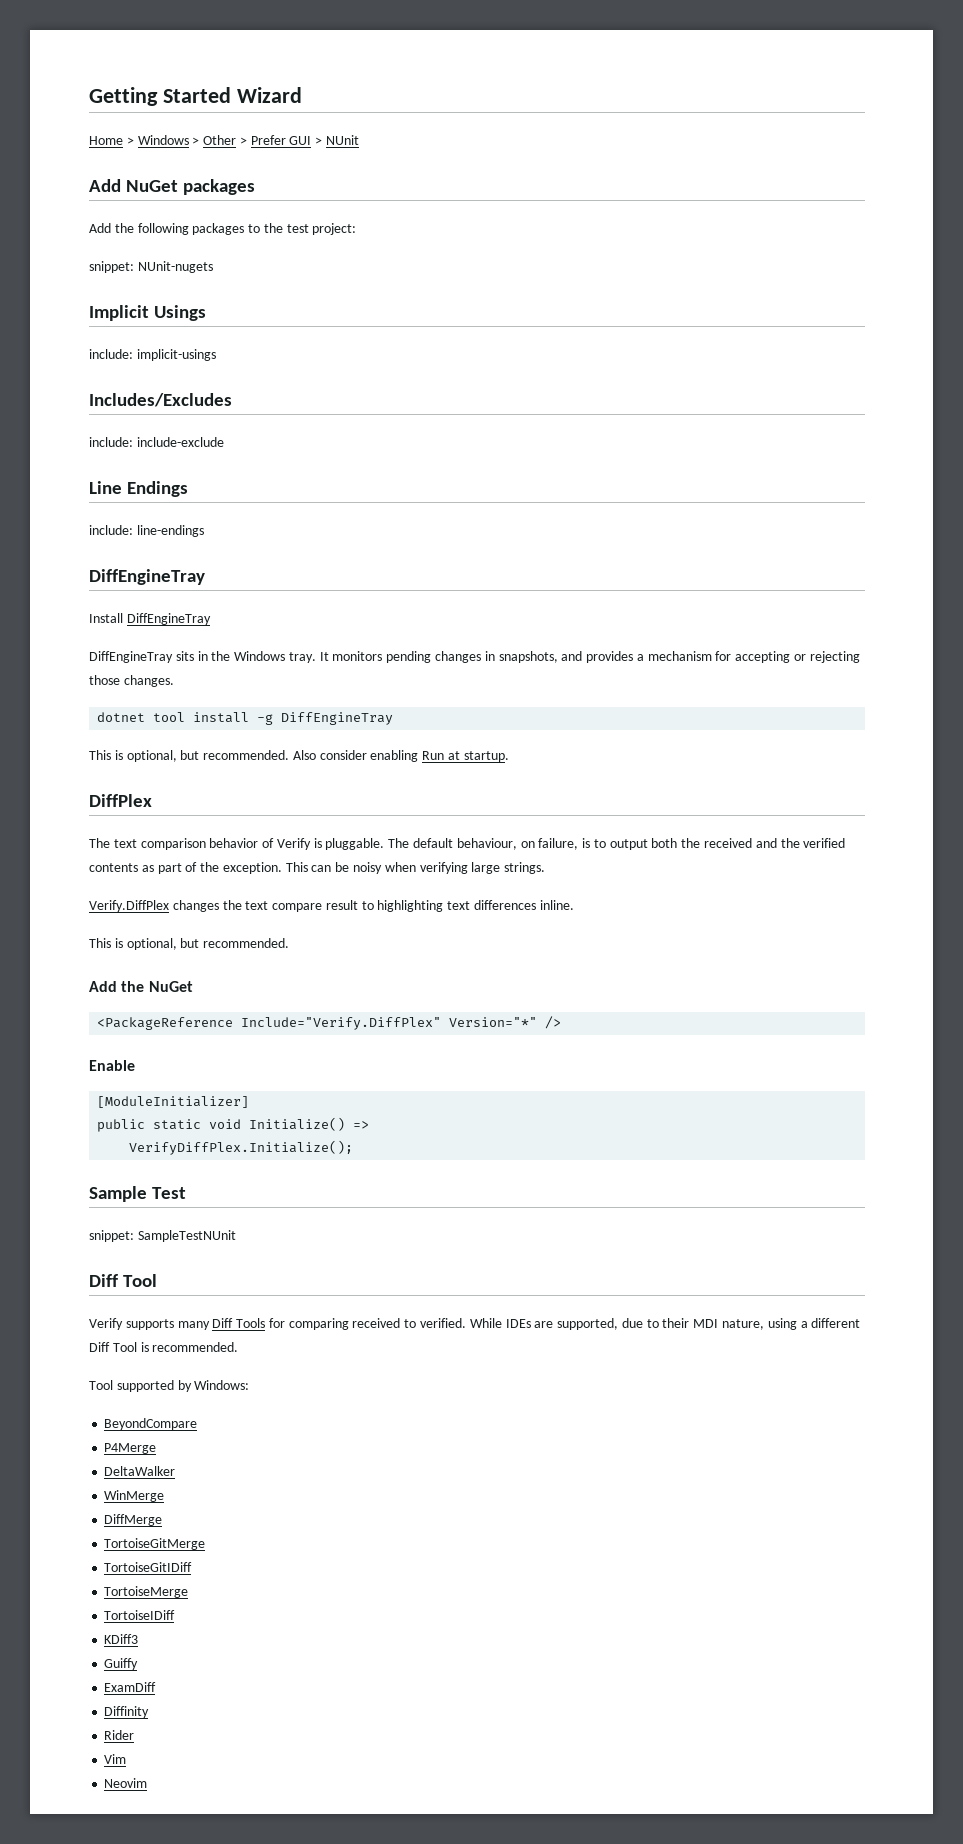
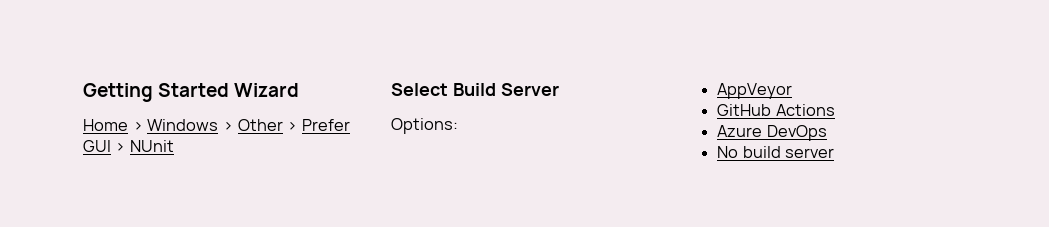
[89,179,256,195] [89,223,357,235] [89,261,213,273] [89,305,207,321] [89,349,216,361] [89,393,232,407] [89,437,224,447] [89,481,189,497] [89,525,204,537] [89,569,205,585] [89,613,211,625] [89,651,860,663] [89,675,174,687] [97,712,394,725] [89,750,509,762] [89,794,152,807] [89,838,846,850] [89,862,546,874] [89,900,574,912] [89,938,290,950] [89,981,193,992] [97,1016,562,1030] [89,1060,135,1071] [97,1096,250,1108] [97,1117,370,1132] [129,1140,354,1155] [89,1186,187,1202] [89,1230,236,1242] [89,1274,158,1287] [89,1318,861,1330] [89,1342,239,1352] [89,1380,250,1392] [104,1418,198,1430] [104,1443,157,1454] [104,1466,176,1476] [104,1490,165,1502] [104,1514,163,1526] [104,1538,206,1550] [104,1562,193,1572] [104,1586,189,1598] [104,1610,176,1620] [104,1634,139,1644] [104,1658,139,1670] [104,1682,157,1692] [104,1706,150,1718] [104,1730,135,1740] [104,1754,127,1764] [104,1778,148,1788] Add NuGet packages // Add the following packages to the test project: // snippet: NUnit-nugets // Implicit Usings // include: implicit-usings // Includes/Excludes // include: include-exclude // Line Endings // include: line-endings // DiffEngineTray // Install DiffEngineTray // DiffEngineTray sits in the Windows tray. It monitors pending changes in snapshots, and provides a mechanism for accepting or rejecting those changes. // dotnet tool install -g DiffEngineTray // This is optional, but recommended. Also consider enabling Run at startup. // DiffPlex // The text comparison behavior of Verify is pluggable. The default behaviour, on failure, is to output both the received and the verified contents as part of the exception. This can be noisy when verifying large strings. // Verify.DiffPlex changes the text compare result to highlighting text differences inline. // This is optional, but recommended. // Add the NuGet // <PackageReference Include="Verify.DiffPlex" Version="*" /> // Enable // [ModuleInitializer] // public static void Initialize() => // VerifyDiffPlex.Initialize(); // Sample Test // snippet: SampleTestNUnit // Diff Tool // Verify supports many Diff Tools for comparing received to verified. While IDEs are supported, due to their MDI nature, using a different Diff Tool is recommended. // Tool supported by Windows: // BeyondCompare // P4Merge // DeltaWalker // WinMerge // DiffMerge // TortoiseGitMerge // TortoiseGitIDiff // TortoiseMerge // TortoiseIDiff // KDiff3 // Guiffy // ExamDiff // Diffinity // Rider // Vim // Neovim -> [391,83,559,96] [391,118,458,134] [717,83,793,99] [717,104,835,116] [717,125,827,141] [717,146,835,158] Select Build Server // Options: // AppVeyor // GitHub Actions // Azure DevOps // No build server

